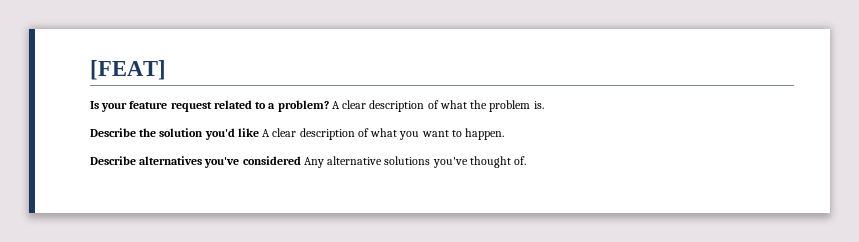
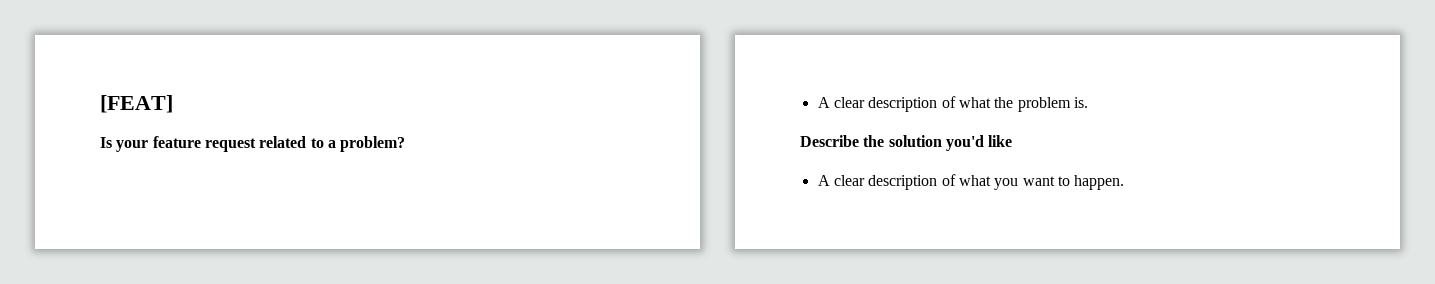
(329, 106) none -> (406, 144) //
(259, 132) none -> (1013, 141) //
[90,156,527,168] // Describe alternatives you've considered Any alternative solutions you've thought of. -> (1125, 182) none

